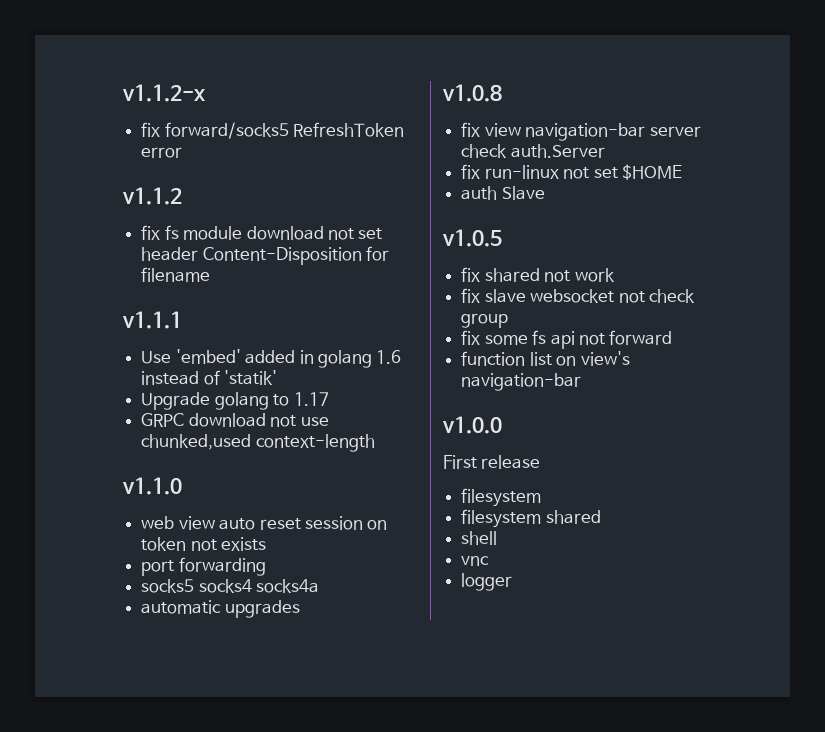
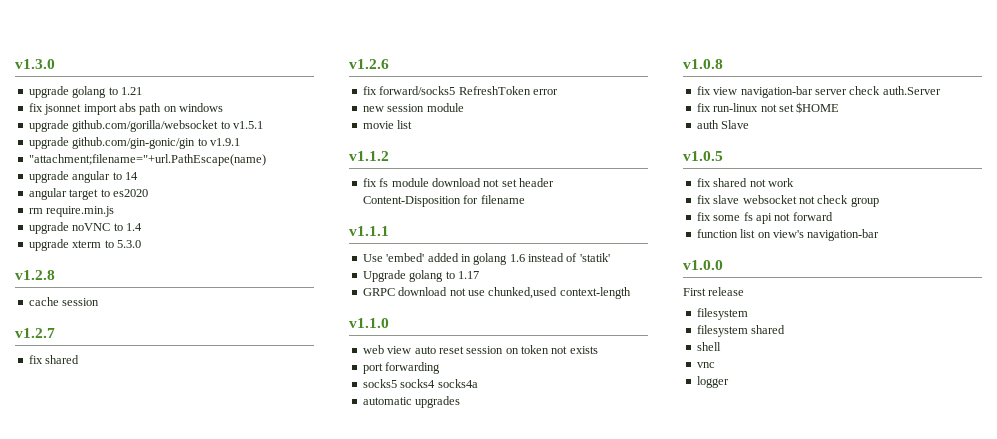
[122,84,206,102] v1.1.2-x -> [15,59,55,69] [28,86,142,98] [28,103,223,115] [28,120,263,132] [28,137,240,149] [28,154,266,166] [28,171,138,183] [28,188,148,200] [28,206,115,217] [28,222,142,234] [28,239,141,251] [15,270,55,280] [28,297,100,306] [15,328,55,338] [28,355,80,364] [349,59,389,69] v1.3.0 // upgrade golang to 1.21 // fix jsonnet import abs path on windows // upgrade github.com/gorilla/websocket to v1.5.1 // upgrade github.com/gin-gonic/gin to v1.9.1 // "attachment;filename="+url.PathEscape(name) // upgrade angular to 14 // angular target to es2020 // rm require.min.js // upgrade noVNC to 1.4 // upgrade xterm to 5.3.0 // v1.2.8 // cache session // v1.2.7 // fix shared // v1.2.6
(183, 152) none -> [362,103,464,112] [362,120,413,129] // new session module // movie list

